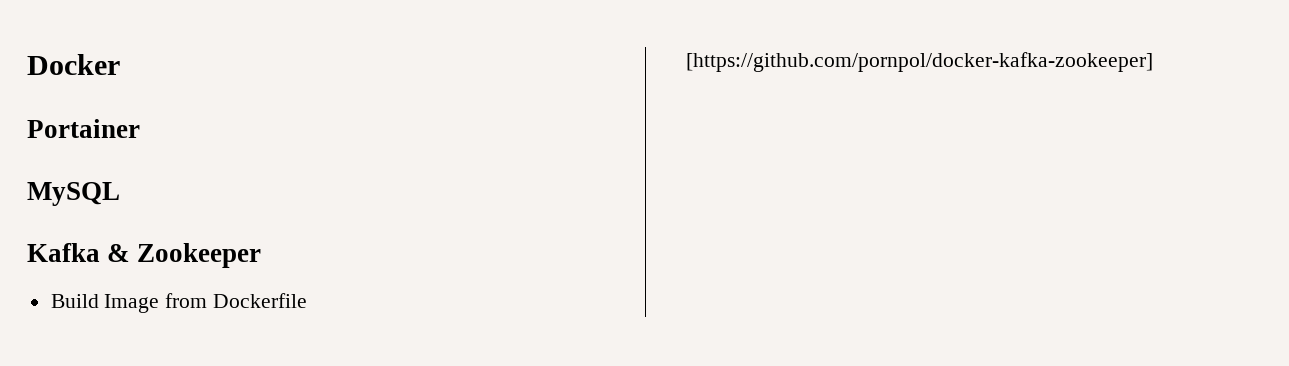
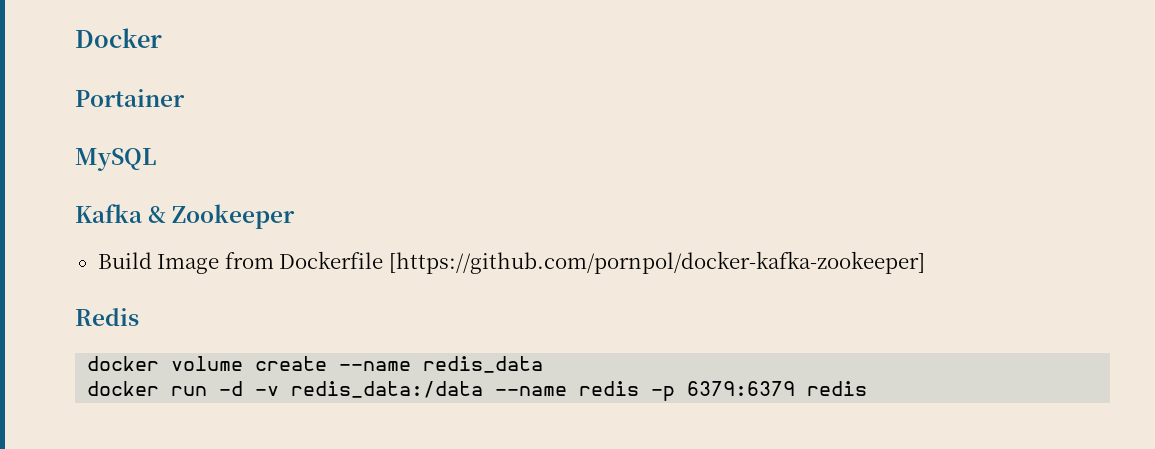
(1153, 62) none -> [75,308,139,326] [87,356,544,373] [87,381,868,401] // Redis // docker volume create --name redis_data // docker run -d -v redis_data:/data --name redis -p 6379:6379 redis

